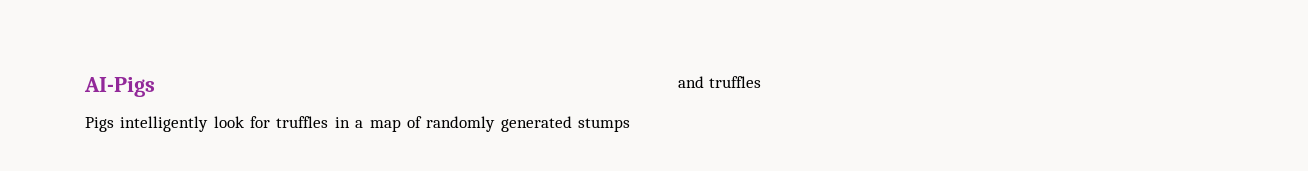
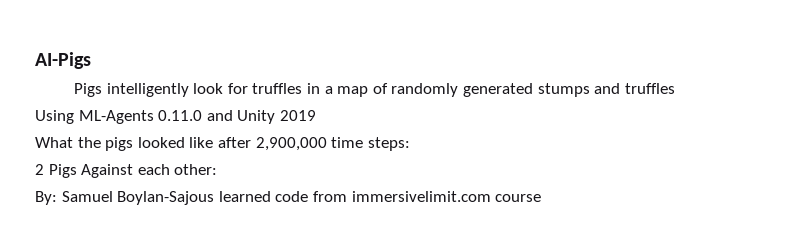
(761, 82) none -> [35,110,316,124] [35,137,410,151] [35,164,218,178] [35,191,542,205] // Using ML-Agents 0.11.0 and Unity 2019 // What the pigs looked like after 2,900,000 time steps: // 2 Pigs Against each other: // By: Samuel Boylan-Sajous learned code from immersivelimit.com course

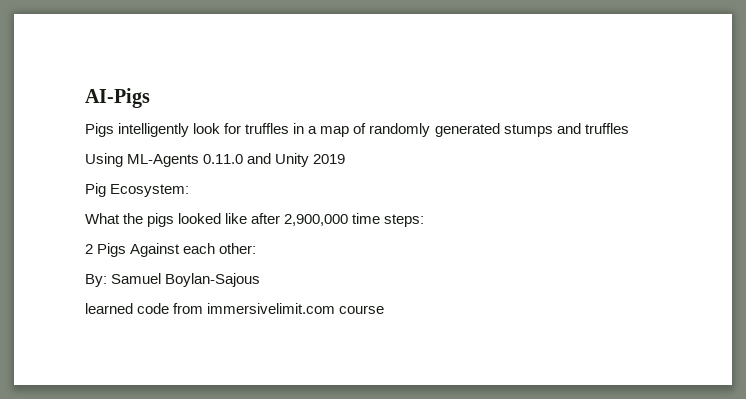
(316, 115) none -> [85,183,190,197] // Pig Ecosystem:
(215, 198) none -> (261, 280) //

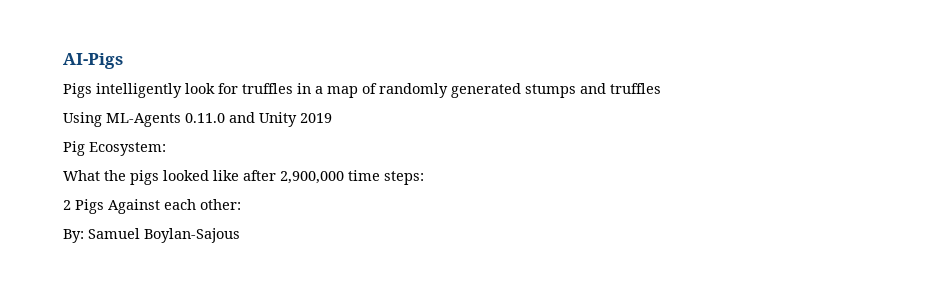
[85,303,385,314] // learned code from immersivelimit.com course -> (240, 235) none

